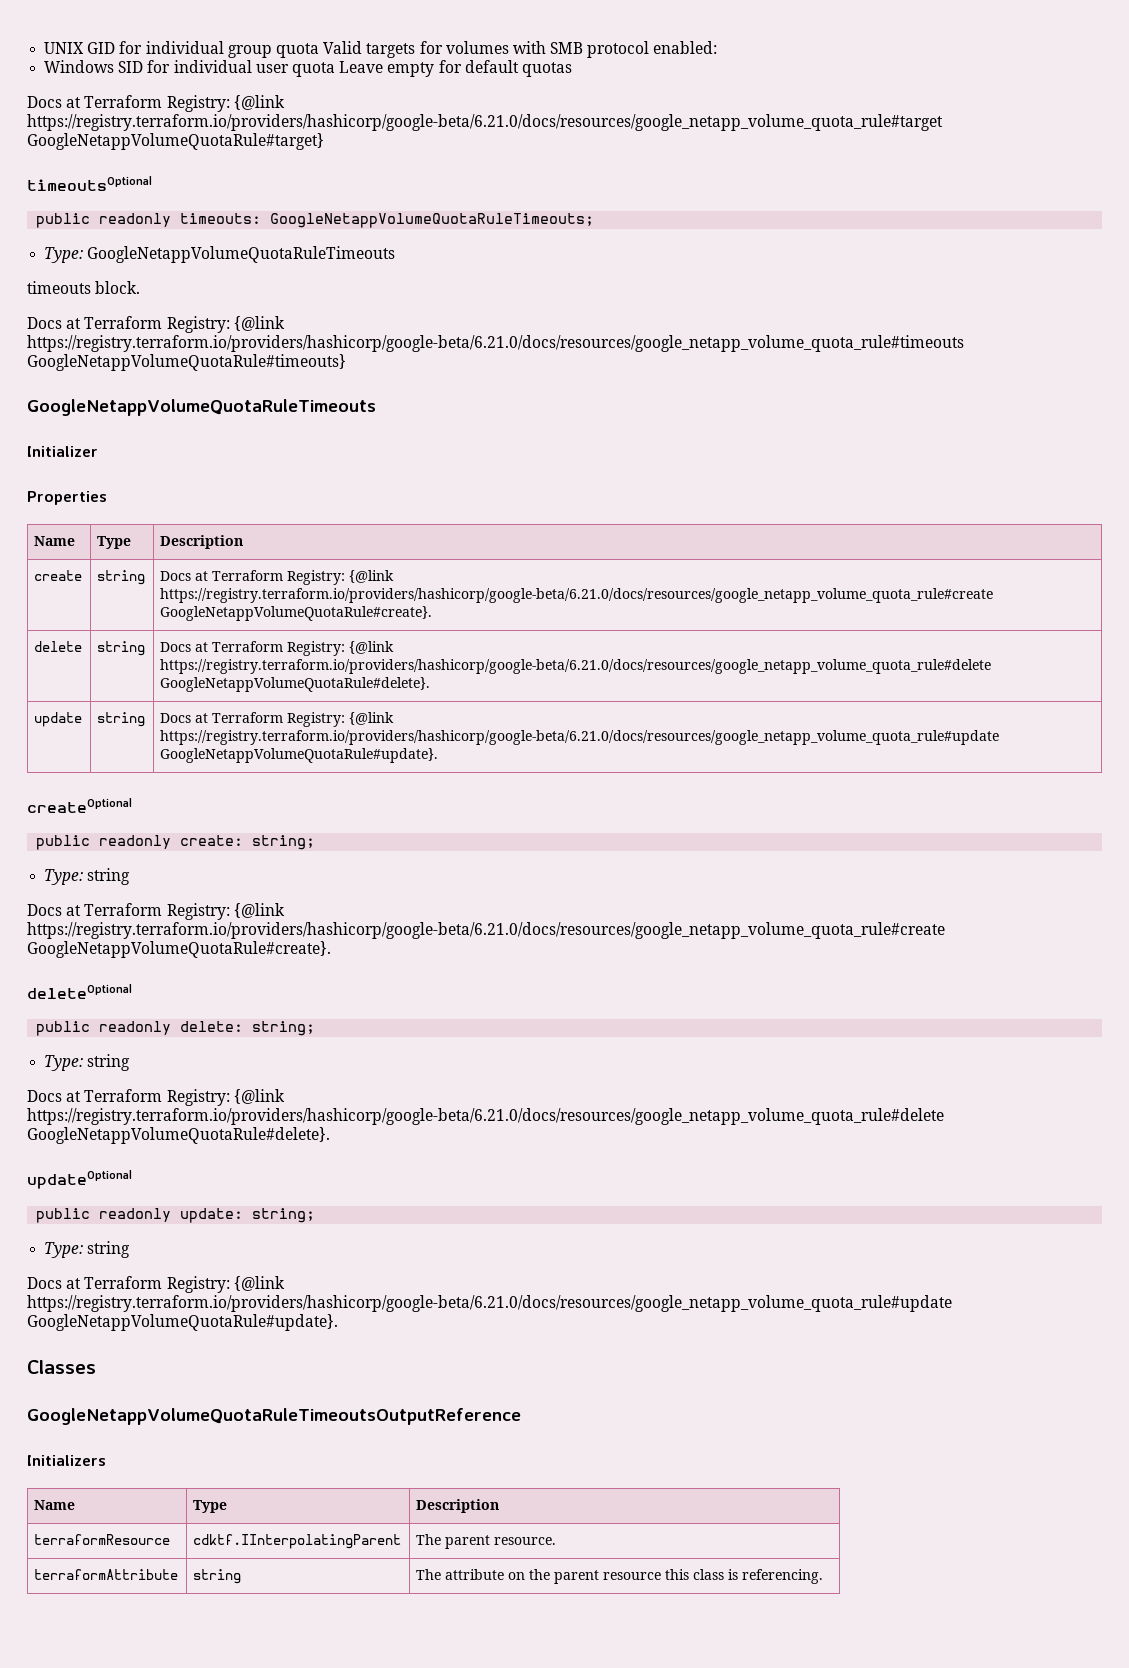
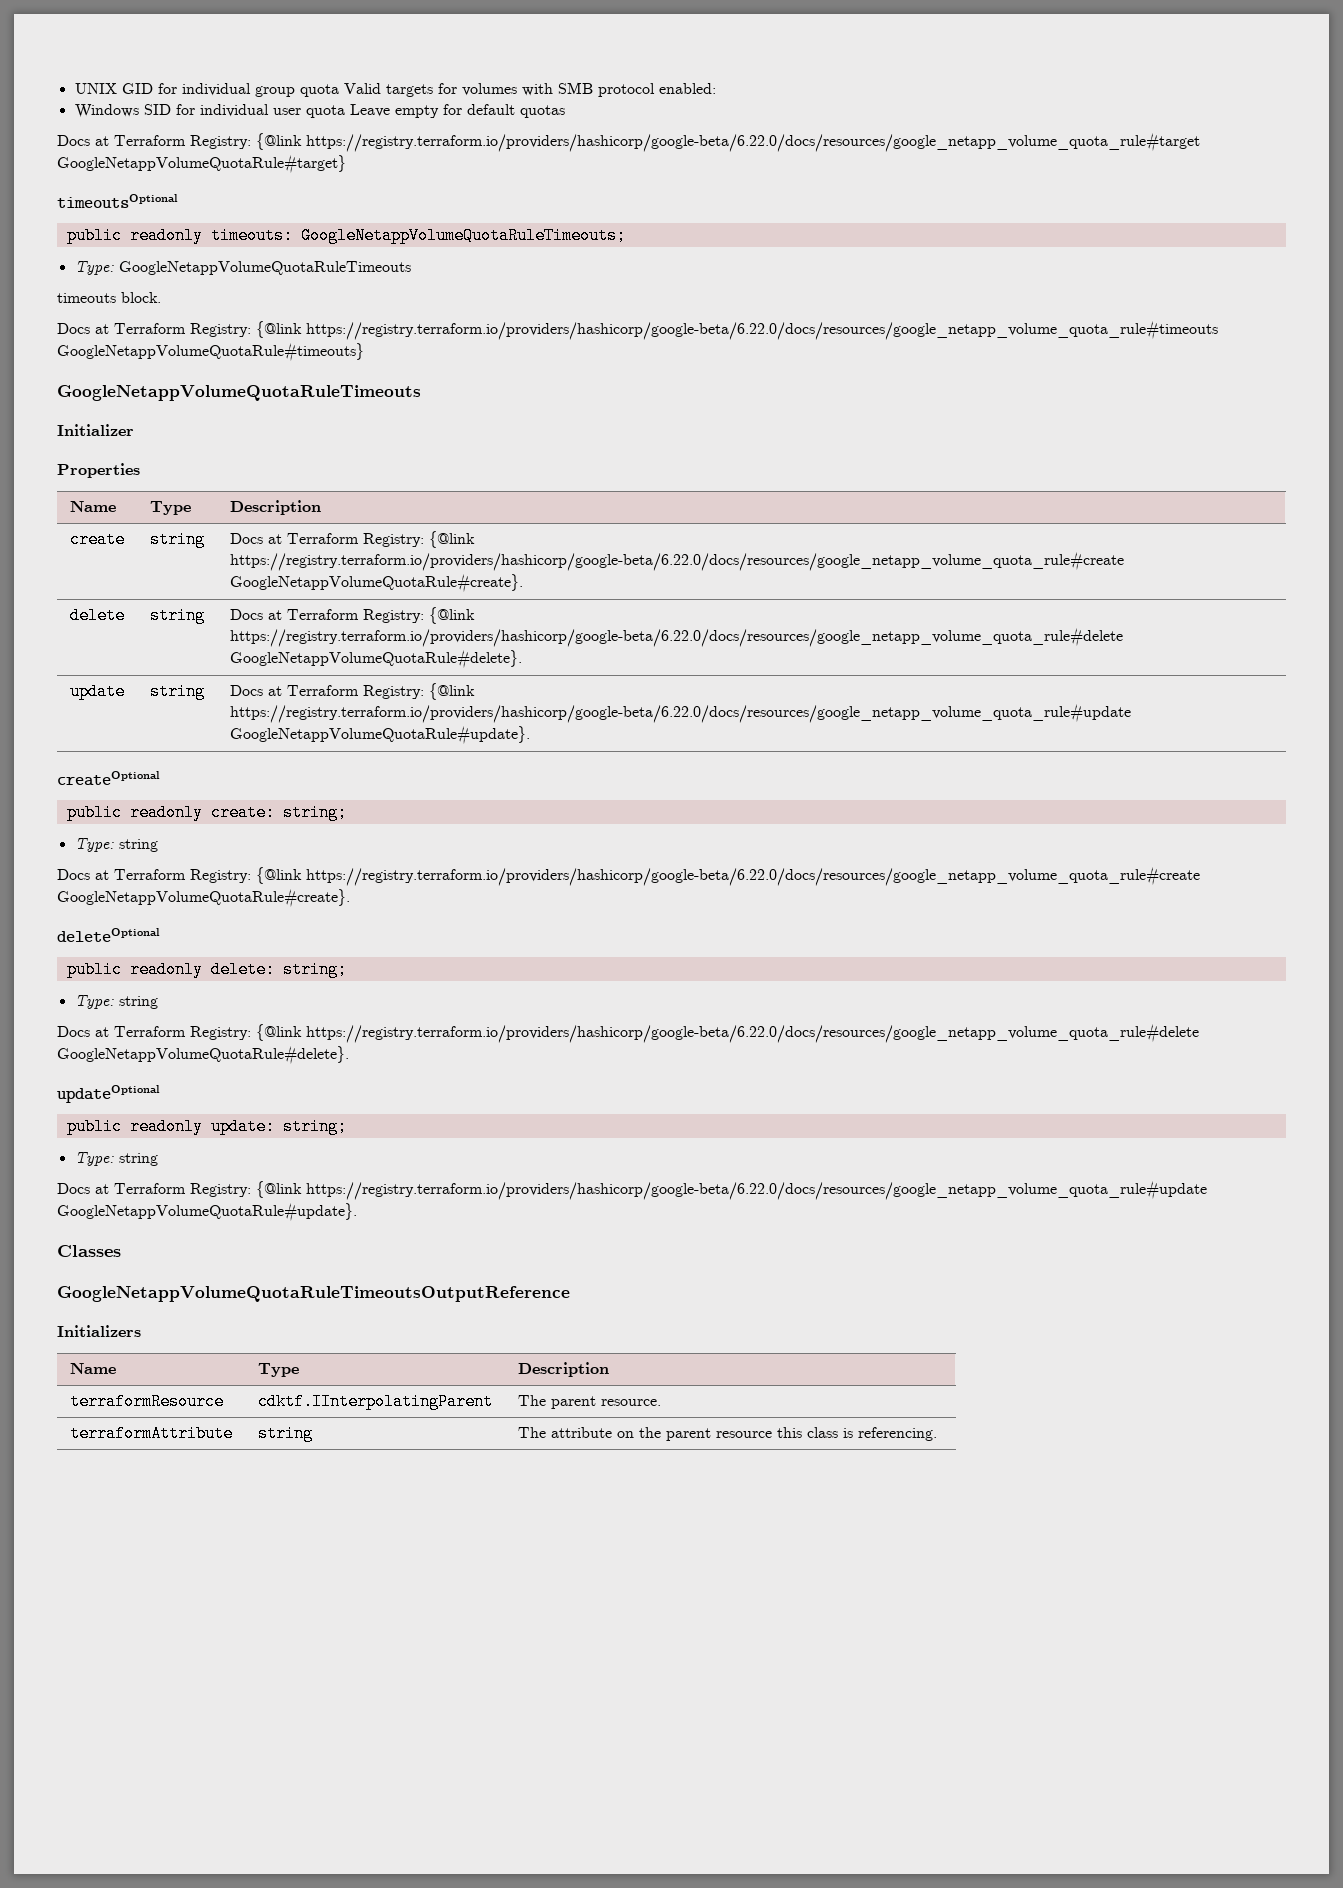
[27,114,943,131] https://registry.terraform.io/providers/hashicorp/google-beta/6.21.0/docs/resources/google_netapp_volume_quota_rule#target -> [306,132,1200,152] https://registry.terraform.io/providers/hashicorp/google-beta/6.22.0/docs/resources/google_netapp_volume_quota_rule#target
[27,335,964,352] https://registry.terraform.io/providers/hashicorp/google-beta/6.21.0/docs/resources/google_netapp_volume_quota_rule#timeouts -> [306,320,1218,340] https://registry.terraform.io/providers/hashicorp/google-beta/6.22.0/docs/resources/google_netapp_volume_quota_rule#timeouts
[160,588,994,603] https://registry.terraform.io/providers/hashicorp/google-beta/6.21.0/docs/resources/google_netapp_volume_quota_rule#create -> [229,551,1124,571] https://registry.terraform.io/providers/hashicorp/google-beta/6.22.0/docs/resources/google_netapp_volume_quota_rule#create
[160,659,992,674] https://registry.terraform.io/providers/hashicorp/google-beta/6.21.0/docs/resources/google_netapp_volume_quota_rule#delete -> [229,627,1123,647] https://registry.terraform.io/providers/hashicorp/google-beta/6.22.0/docs/resources/google_netapp_volume_quota_rule#delete
[160,730,1000,745] https://registry.terraform.io/providers/hashicorp/google-beta/6.21.0/docs/resources/google_netapp_volume_quota_rule#update -> [229,703,1131,723] https://registry.terraform.io/providers/hashicorp/google-beta/6.22.0/docs/resources/google_netapp_volume_quota_rule#update
[27,922,945,939] https://registry.terraform.io/providers/hashicorp/google-beta/6.21.0/docs/resources/google_netapp_volume_quota_rule#create -> [306,866,1200,886] https://registry.terraform.io/providers/hashicorp/google-beta/6.22.0/docs/resources/google_netapp_volume_quota_rule#create
[27,1108,944,1125] https://registry.terraform.io/providers/hashicorp/google-beta/6.21.0/docs/resources/google_netapp_volume_quota_rule#delete -> [306,1023,1199,1043] https://registry.terraform.io/providers/hashicorp/google-beta/6.22.0/docs/resources/google_netapp_volume_quota_rule#delete
[27,1295,952,1312] https://registry.terraform.io/providers/hashicorp/google-beta/6.21.0/docs/resources/google_netapp_volume_quota_rule#update -> [306,1180,1207,1200] https://registry.terraform.io/providers/hashicorp/google-beta/6.22.0/docs/resources/google_netapp_volume_quota_rule#update

